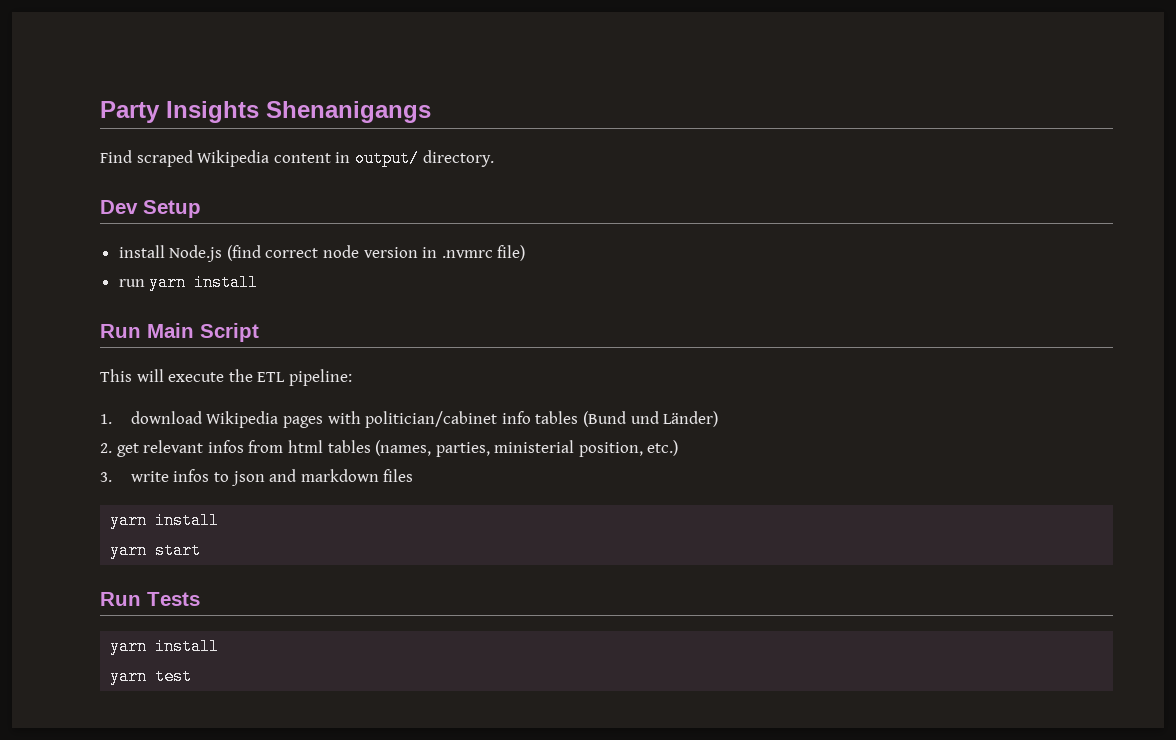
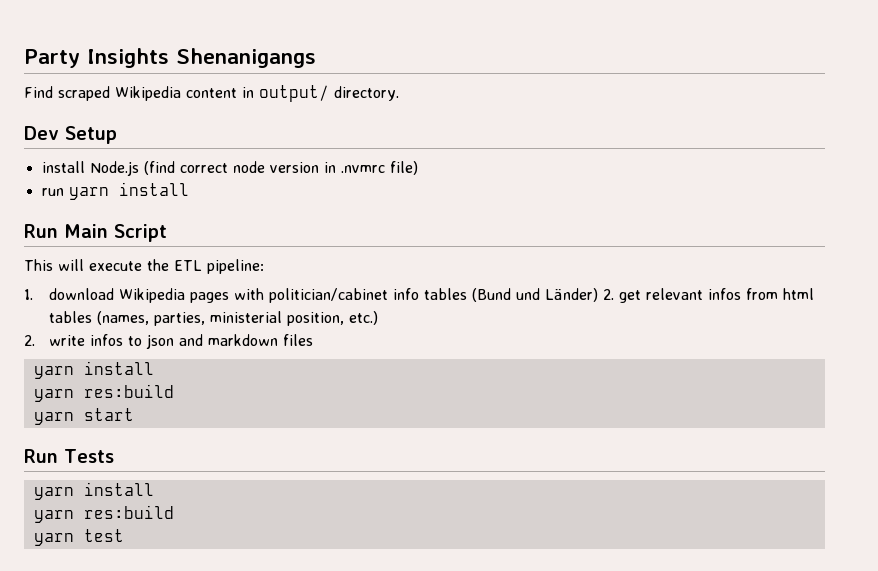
(719, 419) // -> (598, 295) none
[100,472,112,482] 3. -> [24,335,35,346] 2.
(220, 520) none -> [33,384,174,402] // yarn res:build
(220, 646) none -> [33,505,174,523] // yarn res:build

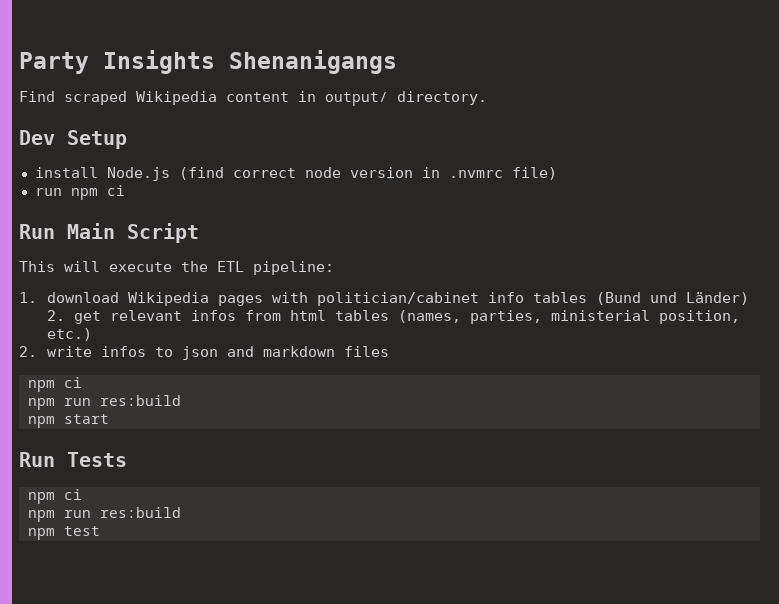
[68,182,189,200] yarn install -> [70,185,125,200] npm ci
[33,361,154,379] [33,384,174,402] [33,412,74,425] yarn install // yarn res:build // yarn -> [27,377,82,392] [27,395,181,410] [27,416,55,428] npm ci // npm run res:build // npm
[33,482,154,500] [33,505,174,523] [33,533,74,546] yarn install // yarn res:build // yarn -> [27,489,82,504] [27,507,181,522] [27,528,55,540] npm ci // npm run res:build // npm

